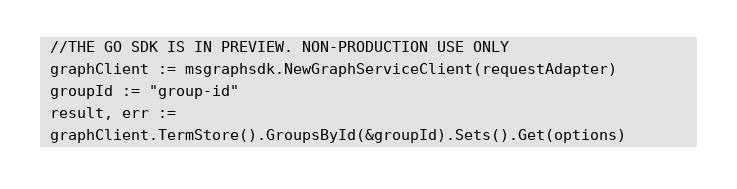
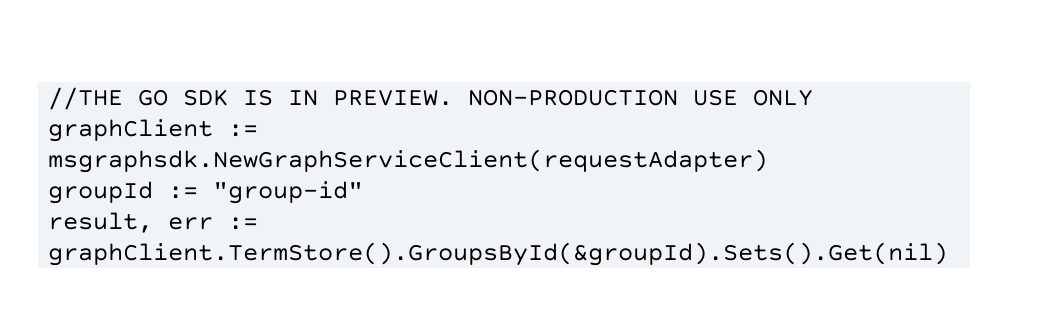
[49,129,626,143] graphClient.TermStore().GroupsById(&groupId).Sets().Get(options) -> [47,242,948,266] graphClient.TermStore().GroupsById(&groupId).Sets().Get(nil)

